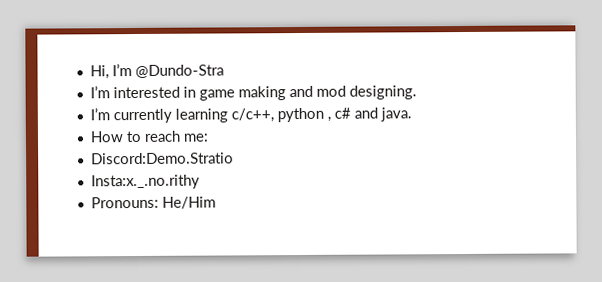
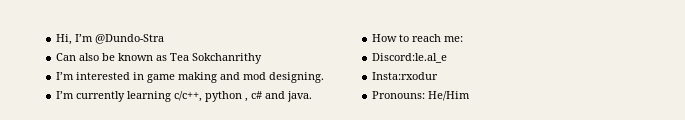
(224, 71) none -> [56,53,263,64] // Can also be known as Tea Sokchanrithy
[90,152,234,165] [90,174,200,190] Discord:Demo.Stratio // Insta:x._.no.rithy -> [372,53,448,63] [372,72,439,80] Discord:le.al_e // Insta:rxodur

